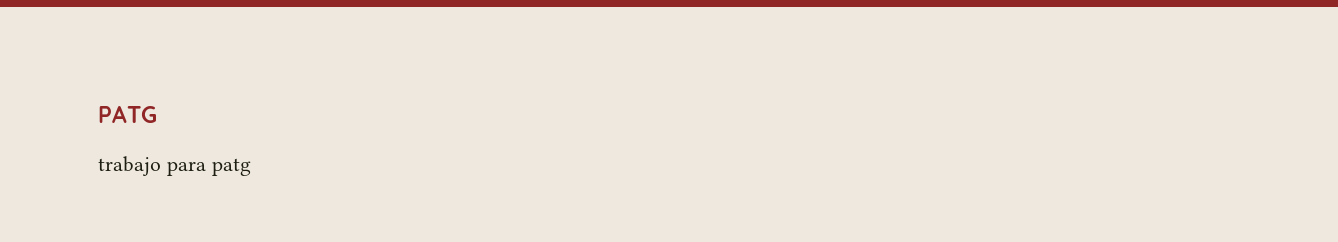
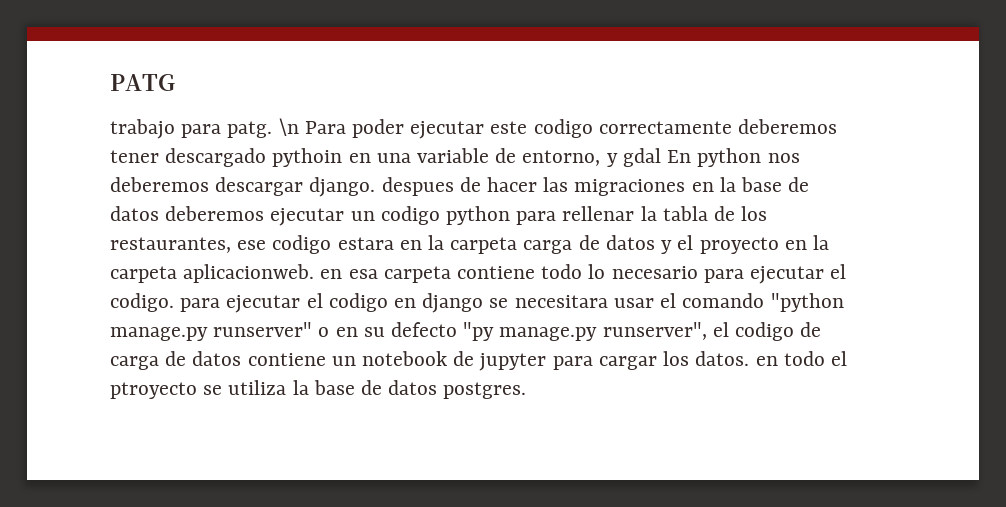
[211,158,251,176] patg -> [227,118,838,139] [110,148,800,167] [110,177,810,197] [110,206,768,226] [110,235,829,254] [110,264,847,284] [110,293,844,313] [110,322,822,341] [110,351,847,371] [110,380,527,399] patg. \n Para poder ejecutar este codigo correctamente deberemos tener descargado pythoin en una variable de entorno, y gdal En python nos deberemos descargar django. despues de hacer las migraciones en la base de datos deberemos ejecutar un codigo python para rellenar la tabla de los restaurantes, ese codigo estara en la carpeta carga de datos y el proyecto en la carpeta aplicacionweb. en esa carpeta contiene todo lo necesario para ejecutar el codigo. para ejecutar el codigo en django se necesitara usar el comando "python manage.py runserver" o en su defecto "py manage.py runserver", el codigo de carga de datos contiene un notebook de jupyter para cargar los datos. en todo el ptroyecto se utiliza la base de datos postgres.

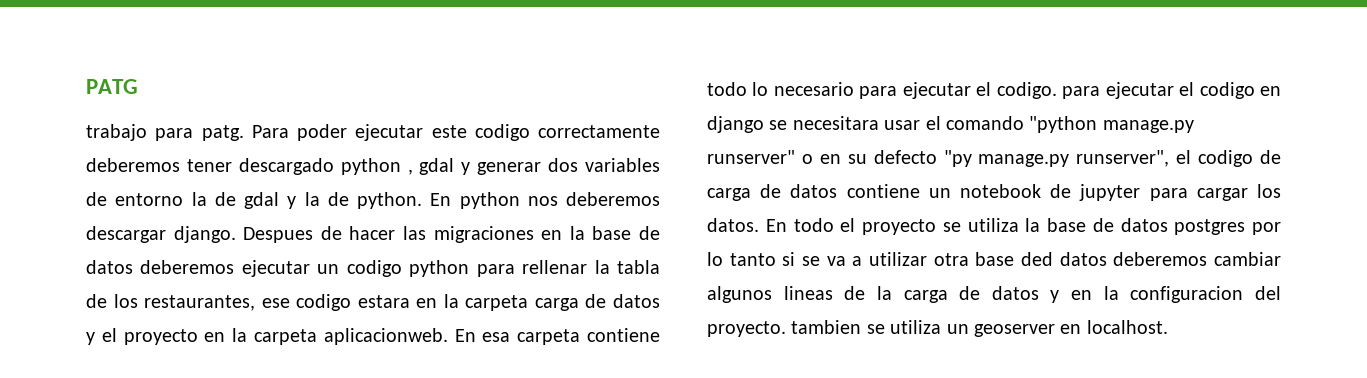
[278,118,299,136] \n -> (244, 133) none
[272,148,661,167] pythoin en una variable de entorno, y gdal -> [340,158,661,175] [86,192,422,209] python , gdal y generar dos variables de entorno la de gdal y la de python.
[381,177,454,196] despues -> [243,227,314,243] Despues
[320,269,343,279] en -> [454,329,476,342] En
[755,356,778,366] en -> [765,219,787,232] En
[110,382,197,399] ptroyecto -> [862,219,936,235] proyecto
[443,382,527,399] postgres. -> [1174,219,1281,235] [707,252,1281,266] [707,286,1281,303] [707,320,1168,337] postgres por lo tanto si se va a utilizar otra base ded datos deberemos cambiar algunos lineas de la carga de datos y en la configuracion del proyecto. tambien se utiliza un geoserver en localhost.

